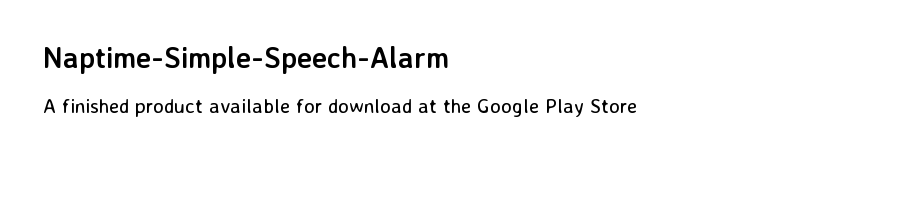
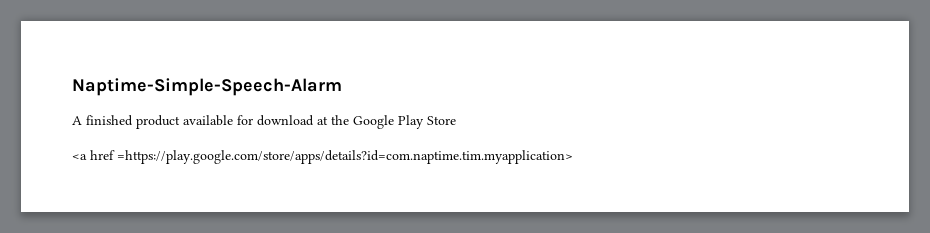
(637, 106) none -> [72,150,573,164] // <a href =https://play.google.com/store/apps/details?id=com.naptime.tim.myapplication>

